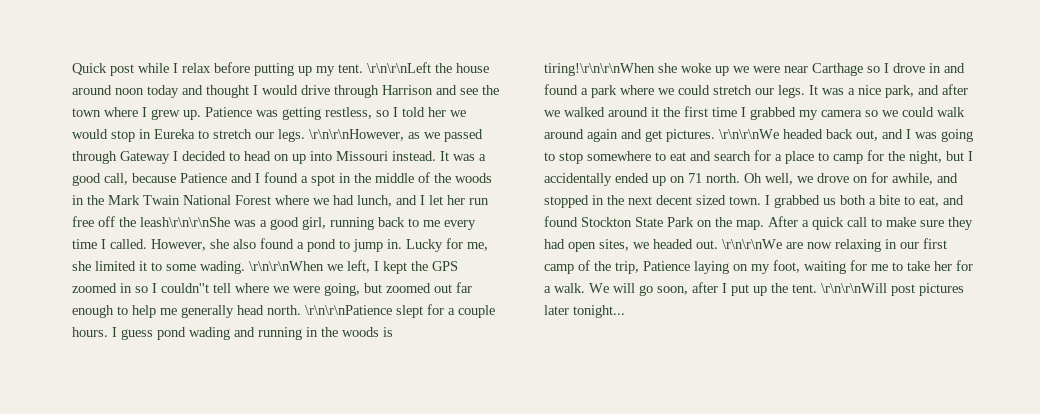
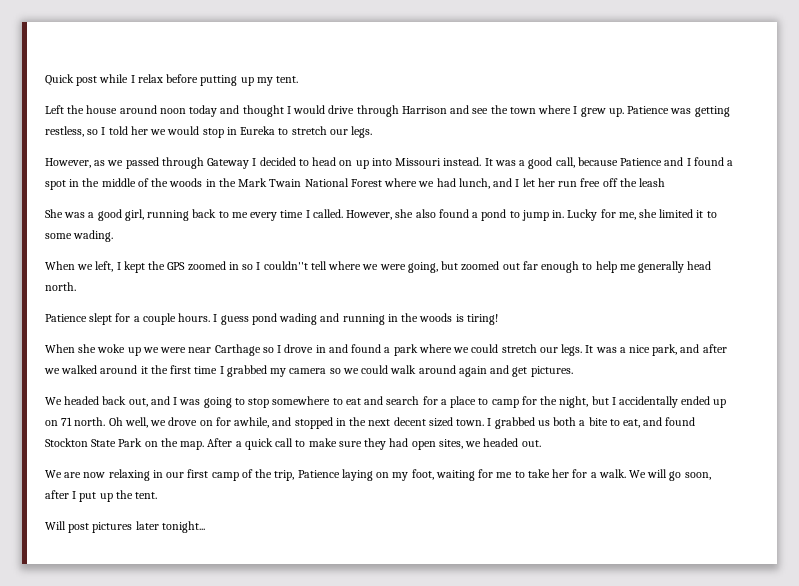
[367,62,431,73] \r\n\r\nLeft -> [45,105,64,114] // Left
[309,129,404,141] \r\n\r\nHowever, -> [45,158,91,168] // However,
[140,217,230,227] leash\r\n\r\nShe -> [639,178,666,187] [45,209,63,218] leash // She
[249,261,324,271] \r\n\r\nWhen -> [45,261,75,270] // When
[305,305,392,315] \r\n\r\nPatience -> [45,314,87,322] // Patience
[544,63,655,76] tiring!\r\n\r\nWhen -> [466,314,498,325] [45,344,75,353] tiring! // When
[719,129,779,139] \r\n\r\nWe -> [45,397,62,405] // We
[722,239,782,249] \r\n\r\nWe -> [45,470,62,478] // We
[821,283,887,293] \r\n\r\nWill -> [45,521,66,530] // Will

